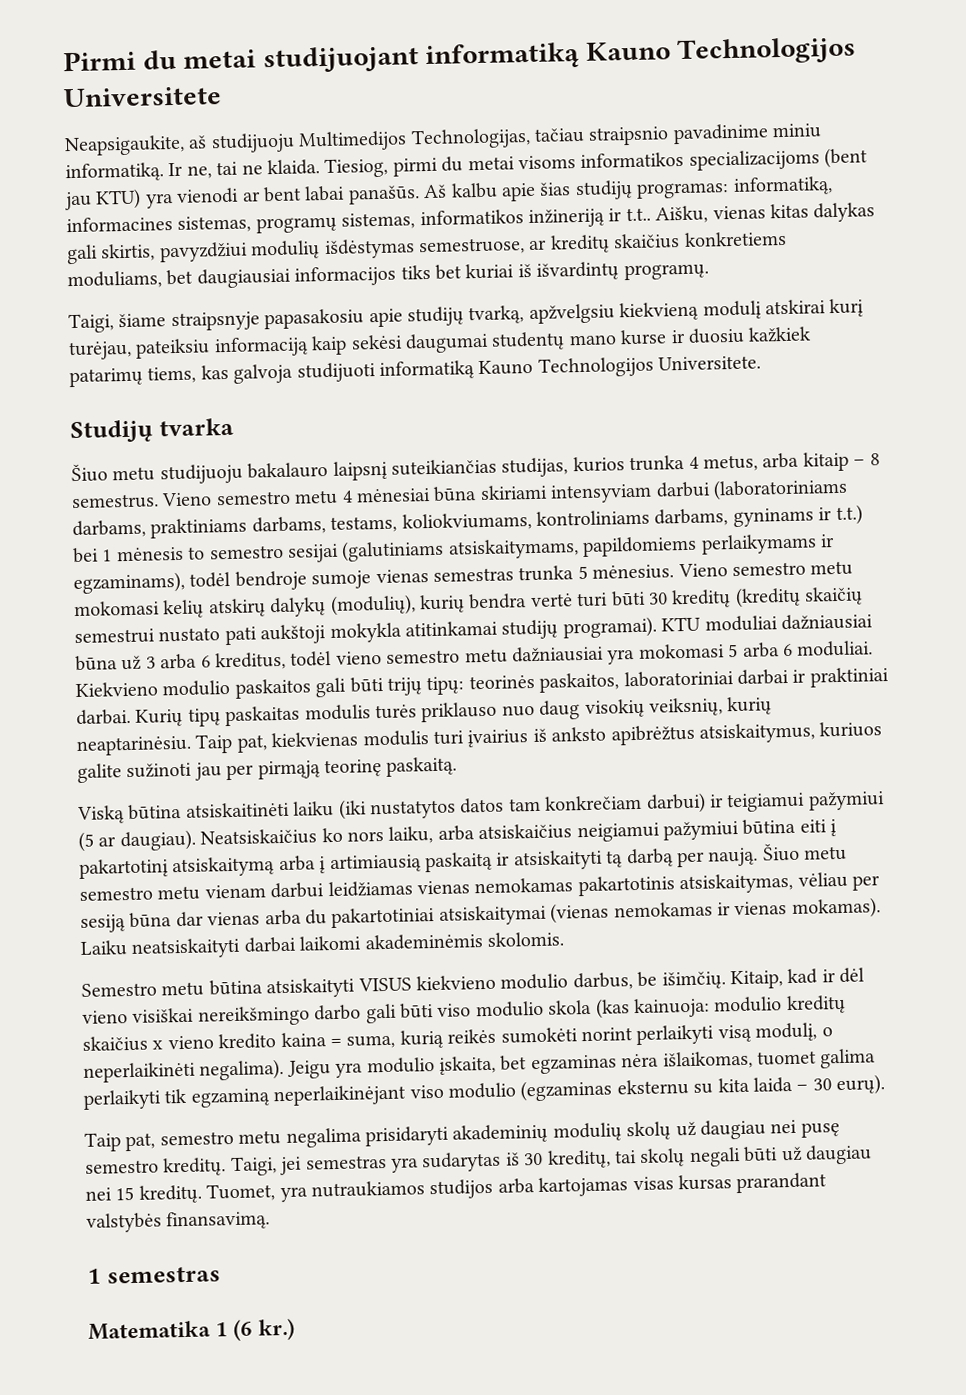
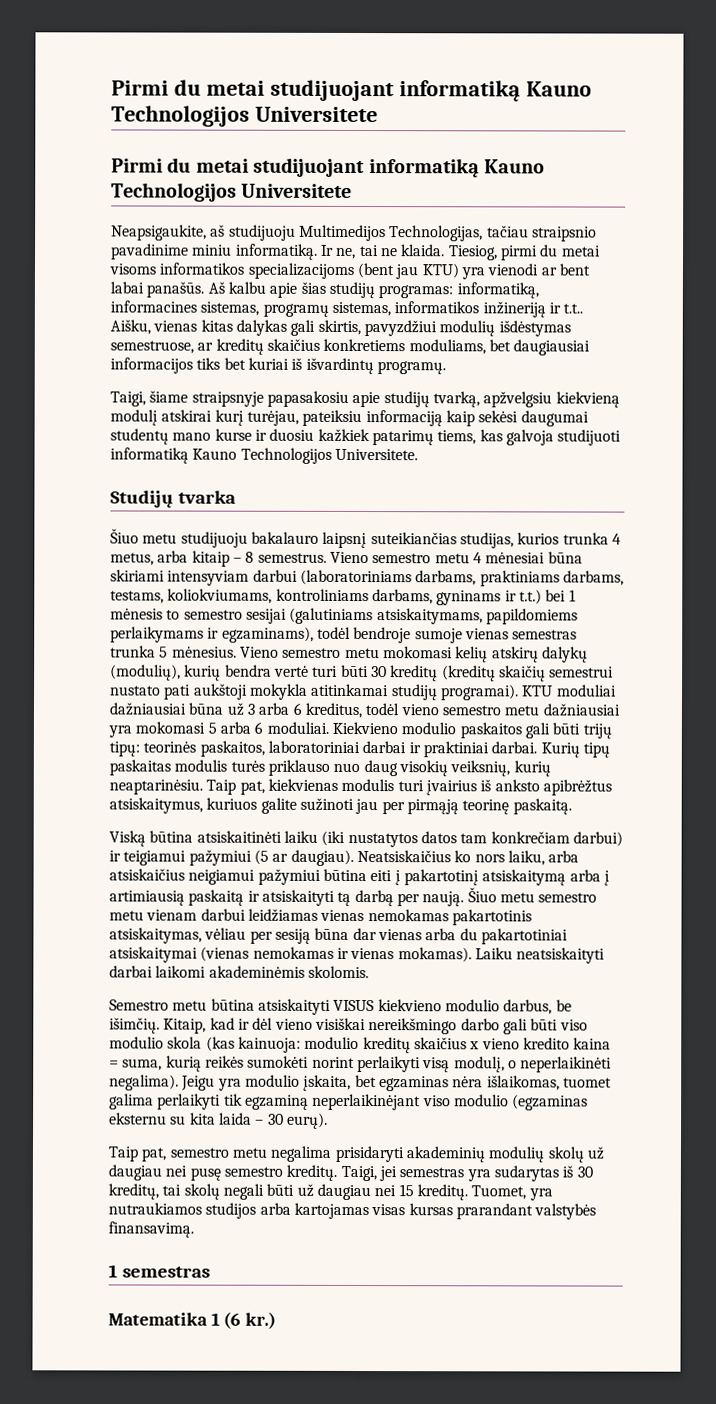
[63,36,857,74] [63,86,222,108] Pirmi du metai studijuojant informatiką Kauno Technologijos Universitete -> [111,79,592,102] [111,105,378,127] [111,157,545,178] [111,182,353,202] Pirmi du metai studijuojant informatiką Kauno Technologijos Universitete // Pirmi du metai studijuojant informatiką Kauno Technologijos Universitete

